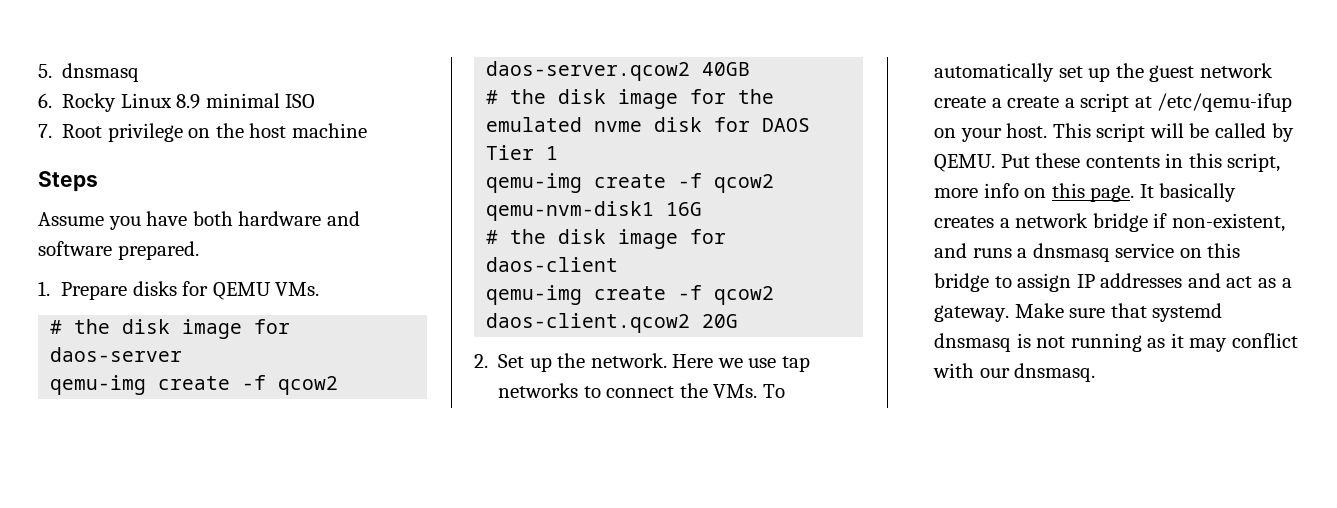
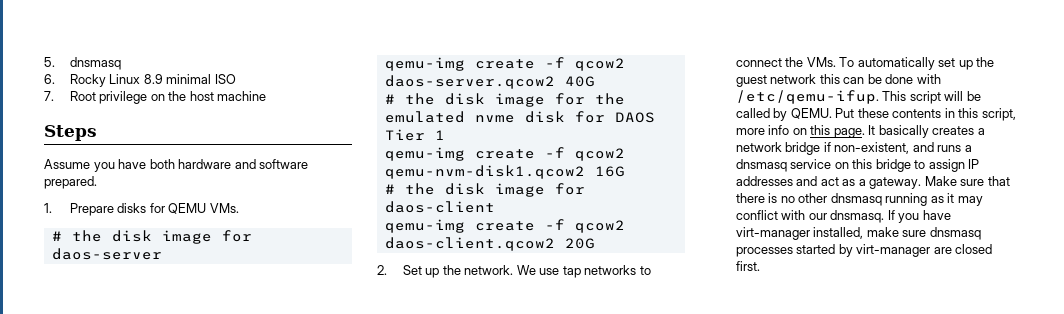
[702,62,751,76] 40GB -> [564,76,595,87] 40G
[486,201,655,221] qemu-nvm-disk1 -> [384,165,585,179] qemu-nvm-disk1.qcow2
[672,354,743,368] Here we -> [516,265,536,275] We
[934,93,1293,112] [934,123,1048,142] create a create a script at /etc/qemu-ifup on your host. -> [819,74,941,84] [735,90,879,104] this can be done with /etc/qemu-ifup.
[1152,303,1223,322] [934,333,1066,352] systemd dnsmasq is not -> [735,193,882,206] there is no other dnsmasq
(1096, 372) none -> [887,210,951,223] [735,227,981,240] [735,244,993,257] [735,261,760,271] If you have virt-manager installed, make sure dnsmasq processes started by virt-manager are closed first.

